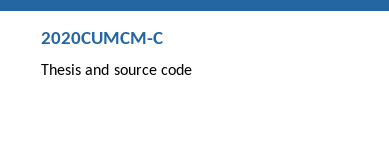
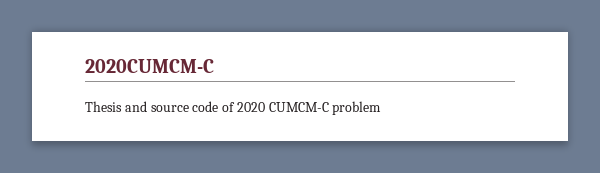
(192, 69) none -> [222,101,382,115] of 2020 CUMCM-C problem

